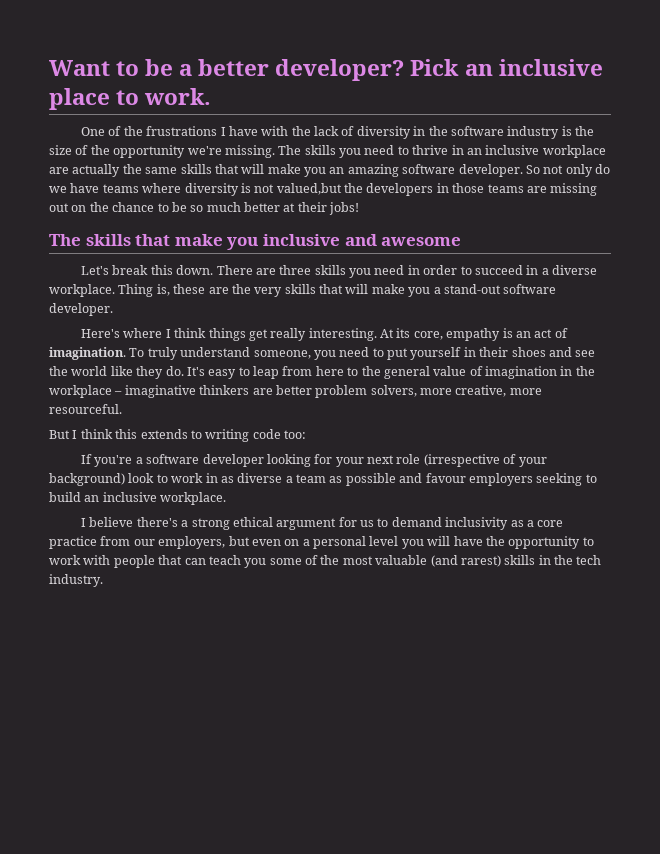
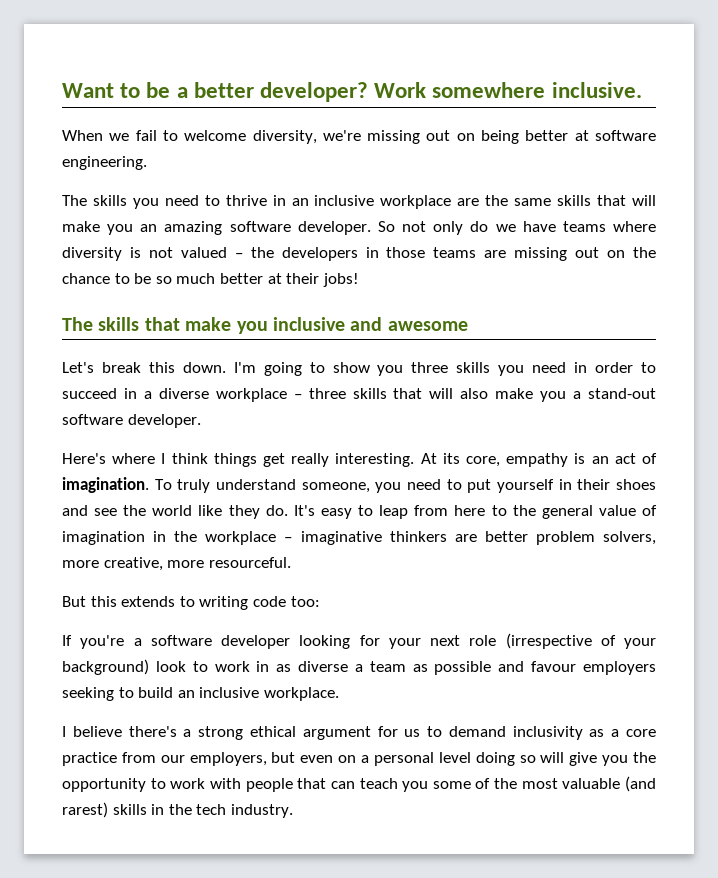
[410,59,603,76] [49,88,212,110] [81,126,595,139] [49,145,275,158] Pick an inclusive place to work. // One of the frustrations I have with the lack of diversity in the software industry is the size of the opportunity we're missing. -> [374,82,642,98] [62,130,656,144] [62,156,147,170] Work somewhere inclusive. // When we fail to welcome diversity, we're missing out on being better at software engineering. //
[72,164,121,177] actually -> (480, 202) none
[276,183,342,195] valued,but -> [180,247,243,258] valued –
[216,265,276,275] There are -> [233,362,404,376] I'm going to show you
[49,284,369,297] workplace. Thing is, these are the very skills that will -> [215,388,489,402] workplace – three skills that will also
[72,429,113,439] I think -> (86, 601) none
[401,536,483,549] you will have -> [475,752,629,766] doing so will give you

